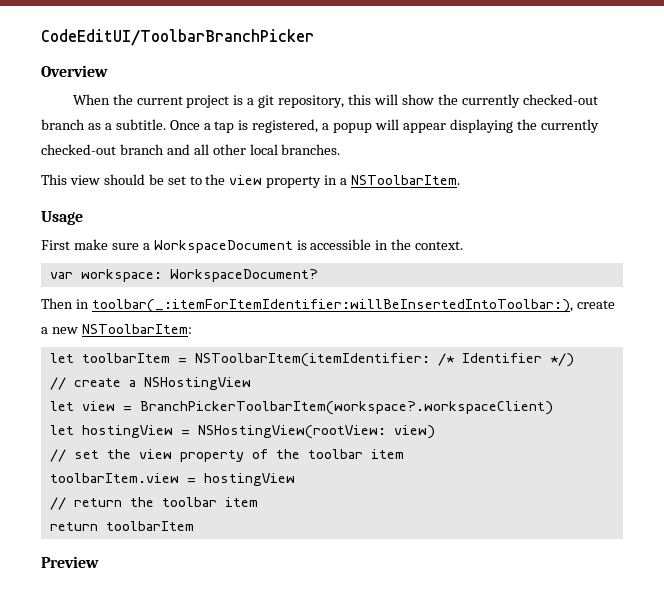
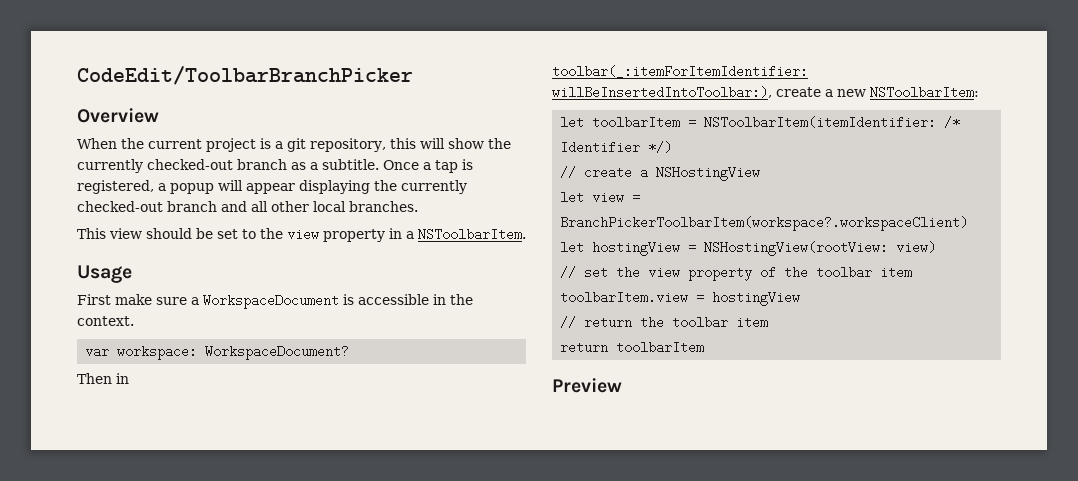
[41,29,314,46] CodeEditUI/ToolbarBranchPicker -> [77,66,413,85] CodeEdit/ToolbarBranchPicker

